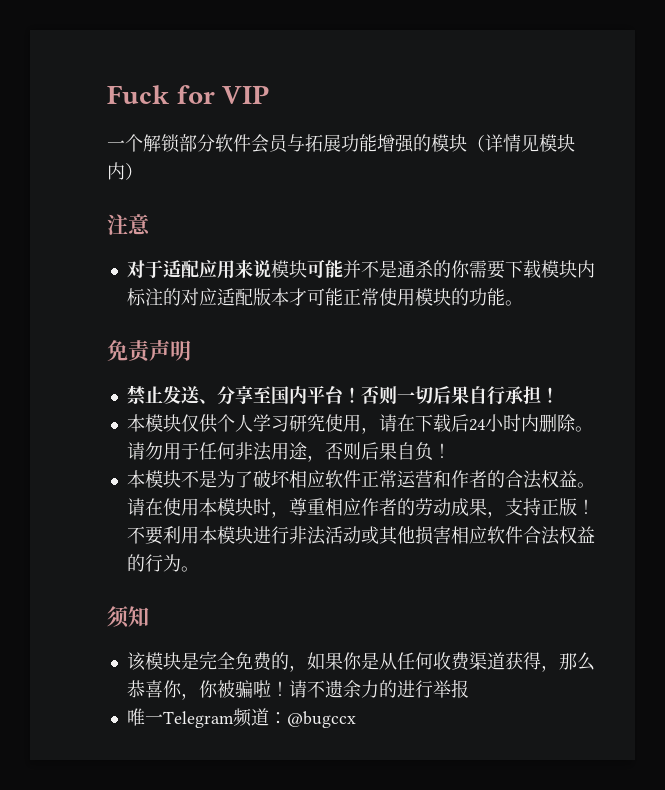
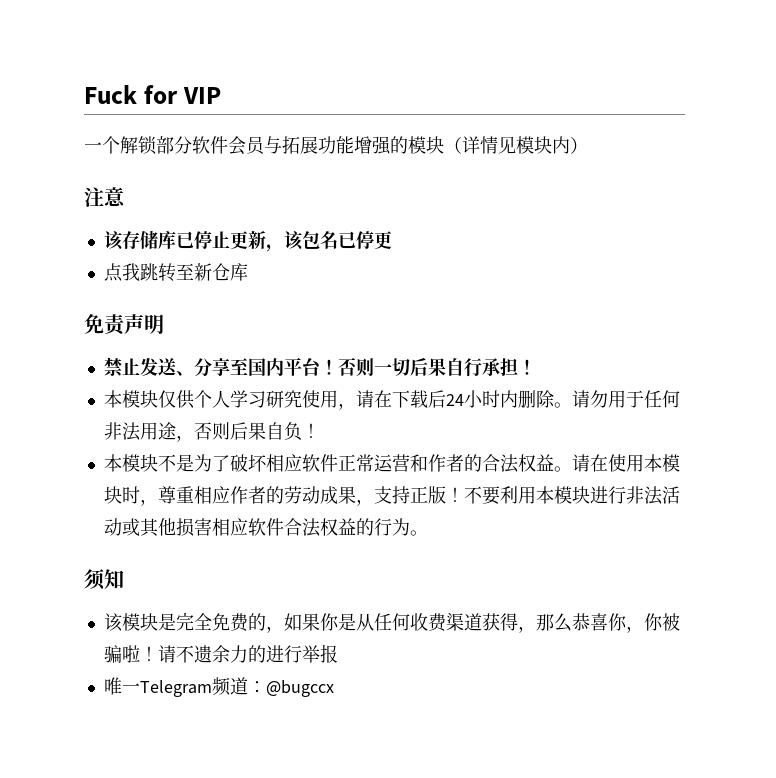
[126,259,595,279] [126,288,523,306] 对于适配应用来说模块可能并不是通杀的你需要下载模块内标注的对应适配版本才可能正常使用模块的功能。 -> [103,230,392,252] [103,263,248,282] 该存储库已停止更新，该包名已停更 // 点我跳转至新仓库

